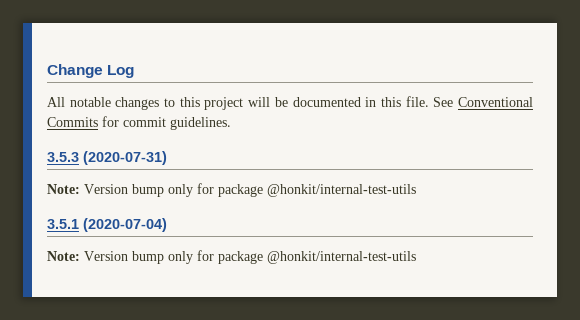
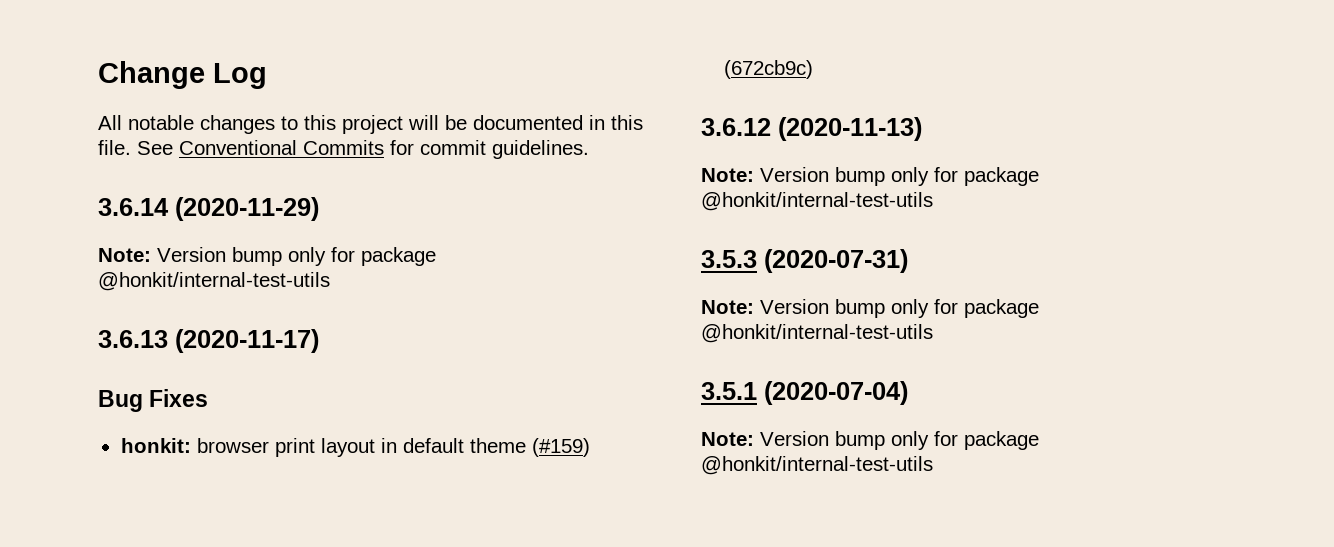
(231, 123) none -> [98,197,319,221] [98,247,436,266] [98,272,330,291] [98,329,319,353] [98,389,209,412] [120,438,590,457] [723,60,813,79] [701,117,922,141] [701,167,1039,186] [701,192,933,211] // 3.6.14 (2020-11-29) // Note: Version bump only for package @honkit/internal-test-utils // 3.6.13 (2020-11-17) // Bug Fixes // honkit: browser print layout in default theme (#159) (672cb9c) // 3.6.12 (2020-11-13) // Note: Version bump only for package @honkit/internal-test-utils

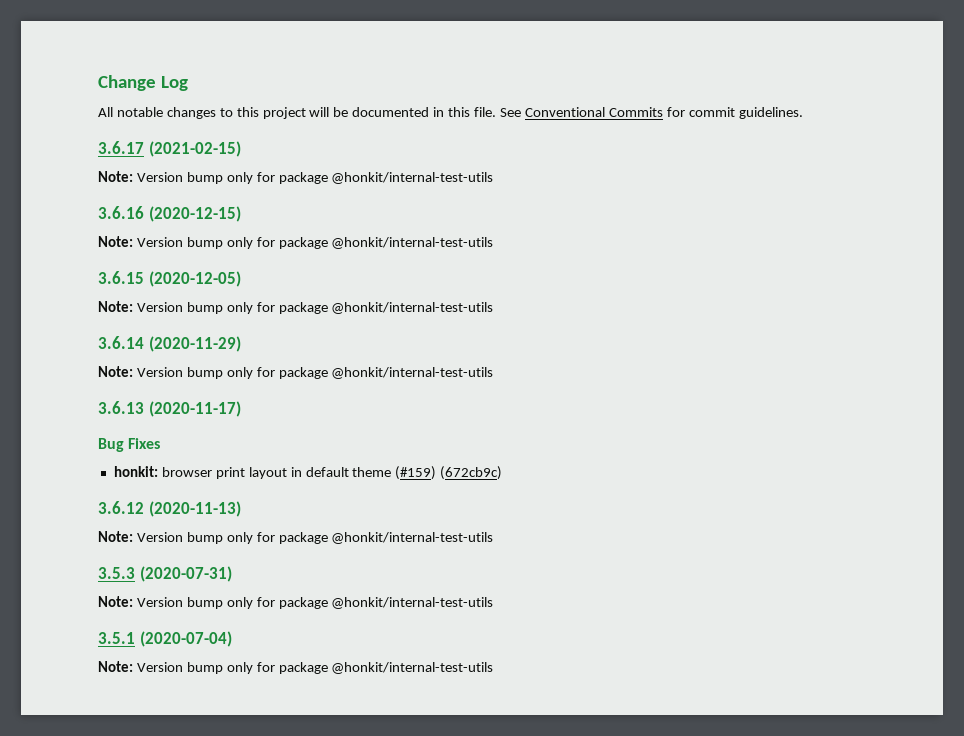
(589, 149) none -> [98,141,241,157] [98,171,494,184] [98,206,241,222] [98,236,494,249] [98,271,241,287] [98,301,494,314] // 3.6.17 (2021-02-15) // Note: Version bump only for package @honkit/internal-test-utils // 3.6.16 (2020-12-15) // Note: Version bump only for package @honkit/internal-test-utils // 3.6.15 (2020-12-05) // Note: Version bump only for package @honkit/internal-test-utils

